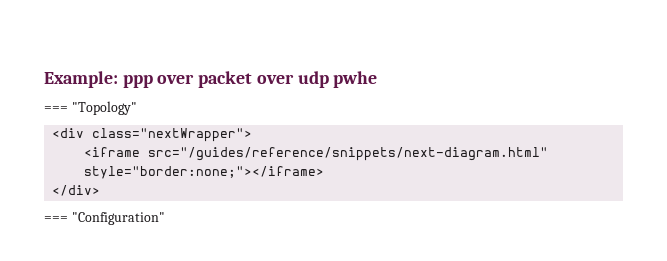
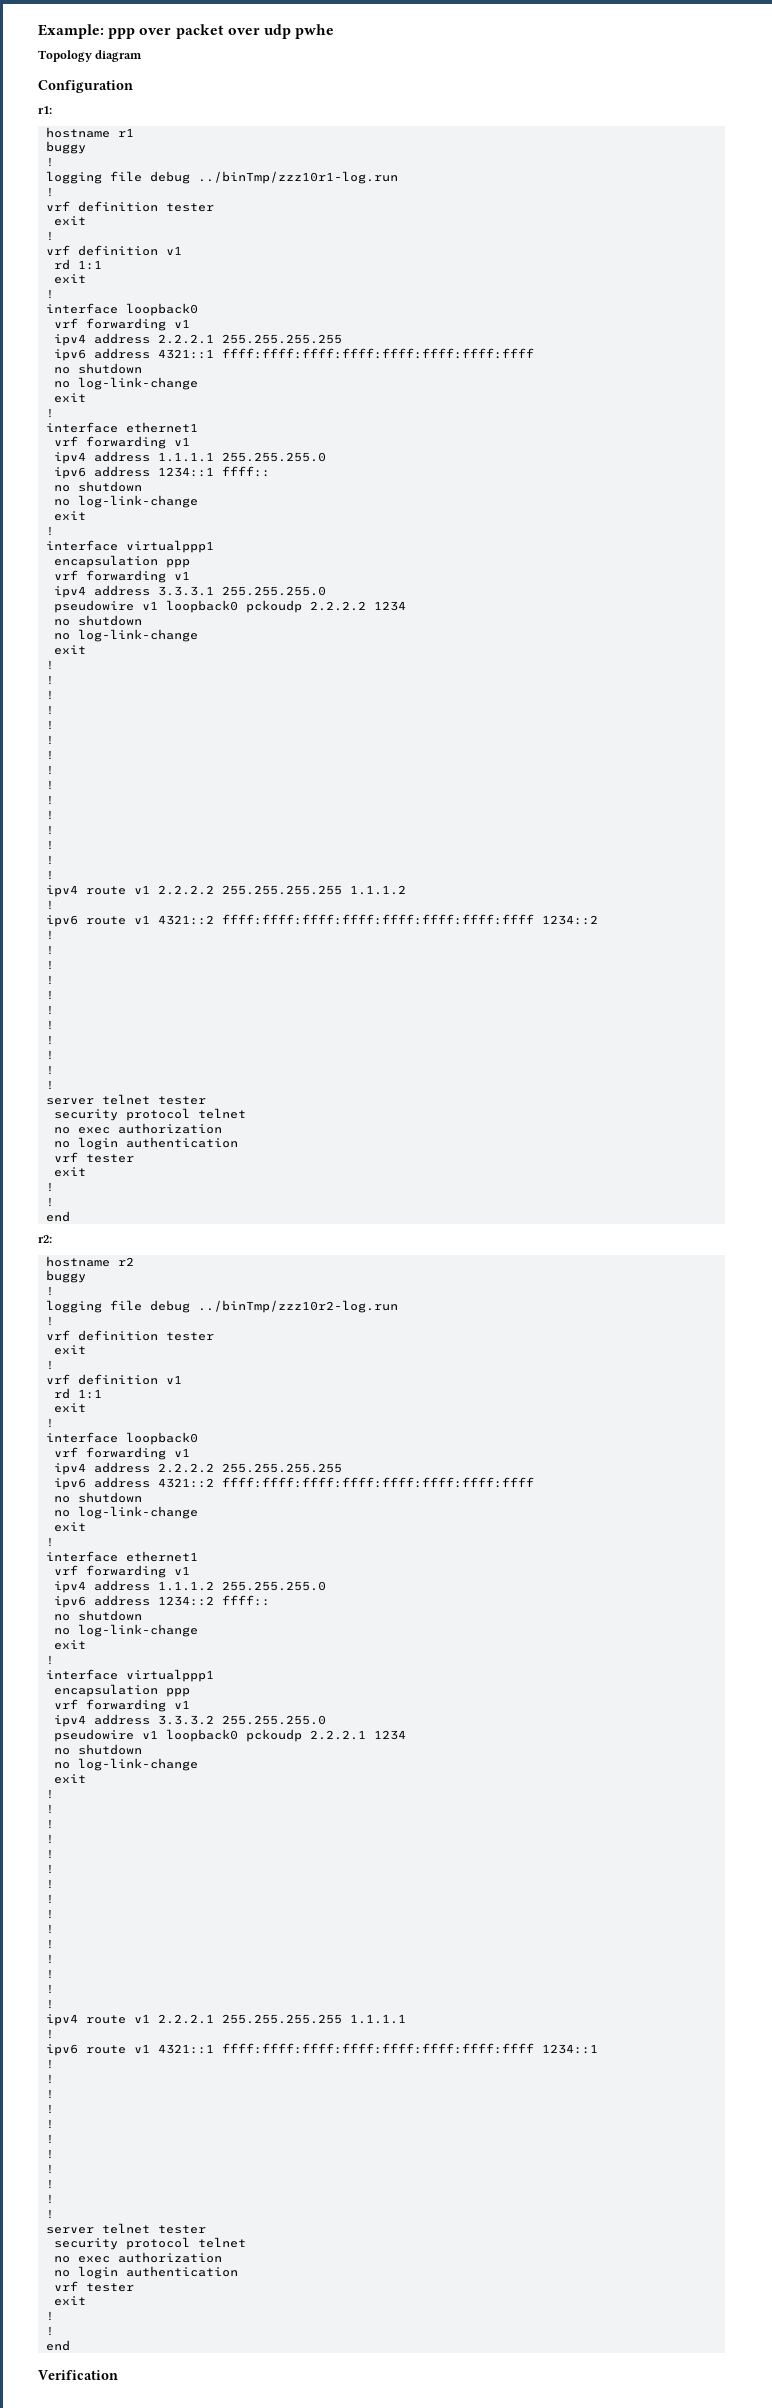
[44,101,137,115] [52,128,253,142] [84,147,549,161] [84,166,325,179] [52,185,101,196] [44,212,165,225] === "Topology" // <div class="nextWrapper"> // <iframe src="/guides/reference/snippets/next-diagram.html" style="border:none;"></iframe> // </div> // === "Configuration" -> [38,50,143,62] [38,80,133,93] [38,106,52,114] [45,127,134,138] [45,141,86,154] [45,157,54,167] [45,171,398,184] [45,187,54,197] [45,201,214,212] [53,216,86,226] [45,231,54,241] [45,245,182,256] [53,259,102,270] [53,274,86,284] [45,289,54,299] [45,303,198,316] [53,318,190,331] [53,333,342,346] [53,348,534,361] [53,363,142,374] [53,377,198,390] [53,393,86,403] [45,408,54,418] [45,422,198,433] [53,436,190,449] [53,451,326,464] [53,466,270,479] [53,481,142,492] [53,495,198,508] [53,511,86,521] [45,526,54,536] [45,540,214,553] [53,555,190,568] [53,570,190,583] [53,585,326,598] [53,600,406,613] [53,615,142,626] [53,629,198,642] [53,645,86,655] [45,660,54,670] [45,675,54,685] [45,690,54,700] [45,705,54,715] [45,720,54,730] [45,735,54,745] [45,750,54,760] [45,765,54,775] [45,780,54,790] [45,795,54,805] [45,810,54,820] [45,825,54,835] [45,840,54,850] [45,855,54,865] [45,870,54,880] [45,885,406,897] [45,900,54,910] [45,914,598,927] [45,930,54,940] [45,945,54,955] [45,960,54,970] [45,975,54,985] [45,990,54,1000] [45,1005,54,1015] [45,1020,54,1030] [45,1035,54,1045] [45,1050,54,1060] [45,1065,54,1075] [45,1080,54,1090] [45,1094,206,1105] [53,1108,246,1121] [53,1123,222,1134] [53,1137,238,1150] [53,1152,134,1163] [53,1167,86,1177] [45,1182,54,1192] [45,1197,54,1207] [45,1211,70,1222] [38,1235,52,1243] [45,1256,134,1267] [45,1270,86,1283] [45,1286,54,1296] [45,1300,398,1313] [45,1316,54,1326] [45,1330,214,1341] [53,1345,86,1355] [45,1360,54,1370] [45,1374,182,1385] [53,1388,102,1399] [53,1403,86,1413] [45,1418,54,1428] [45,1432,198,1445] [53,1447,190,1460] [53,1462,342,1475] [53,1477,534,1490] [53,1492,142,1503] [53,1506,198,1519] [53,1522,86,1532] [45,1537,54,1547] [45,1551,198,1562] [53,1565,190,1578] [53,1580,326,1593] [53,1595,270,1608] [53,1610,142,1621] [53,1624,198,1637] [53,1640,86,1650] [45,1655,54,1665] [45,1669,214,1682] [53,1684,190,1697] [53,1699,190,1712] [53,1714,326,1727] [53,1729,406,1742] [53,1744,142,1755] [53,1758,198,1771] [53,1774,86,1784] [45,1789,54,1799] [45,1804,54,1814] [45,1819,54,1829] [45,1834,54,1844] [45,1849,54,1859] [45,1864,54,1874] [45,1879,54,1889] [45,1894,54,1904] [45,1909,54,1919] [45,1924,54,1934] [45,1939,54,1949] [45,1954,54,1964] [45,1969,54,1979] [45,1984,54,1994] [45,1999,54,2009] [45,2014,406,2026] [45,2029,54,2039] [45,2043,598,2056] [45,2059,54,2069] [45,2074,54,2084] [45,2089,54,2099] [45,2104,54,2114] [45,2119,54,2129] [45,2134,54,2144] [45,2149,54,2159] [45,2164,54,2174] [45,2179,54,2189] [45,2194,54,2204] [45,2209,54,2219] [45,2223,206,2234] [53,2237,246,2250] [53,2252,222,2263] [53,2266,238,2279] [53,2281,134,2292] [53,2296,86,2306] [45,2311,54,2321] [45,2326,54,2336] [45,2340,70,2351] [38,2370,118,2380] Topology diagram // Configuration // r1: // hostname r1 // buggy // ! // logging file debug ../binTmp/zzz10r1-log.run // ! // vrf definition tester // exit // ! // vrf definition v1 // rd 1:1 // exit // ! // interface loopback0 // vrf forwarding v1 // ipv4 address 2.2.2.1 255.255.255.255 // ipv6 address 4321::1 ffff:ffff:ffff:ffff:ffff:ffff:ffff:ffff // no shutdown // no log-link-change // exit // ! // interface ethernet1 // vrf forwarding v1 // ipv4 address 1.1.1.1 255.255.255.0 // ipv6 address 1234::1 ffff:: // no shutdown // no log-link-change // exit // ! // interface virtualppp1 // encapsulation ppp // vrf forwarding v1 // ipv4 address 3.3.3.1 255.255.255.0 // pseudowire v1 loopback0 pckoudp 2.2.2.2 1234 // no shutdown // no log-link-change // exit // ! // ! // ! // ! // ! // ! // ! // ! // ! // ! // ! // ! // ! // ! // ! // ipv4 route v1 2.2.2.2 255.255.255.255 1.1.1.2 // ! // ipv6 route v1 4321::2 ffff:ffff:ffff:ffff:ffff:ffff:ffff:ffff 1234::2 // ! // ! // ! // ! // ! // ! // ! // ! // ! // ! // ! // server telnet tester // security protocol telnet // no exec authorization // no login authentication // vrf tester // exit // ! // ! // end // r2: // hostname r2 // buggy // ! // logging file debug ../binTmp/zzz10r2-log.run // ! // vrf definition tester // exit // ! // vrf definition v1 // rd 1:1 // exit // ! // interface loopback0 // vrf forwarding v1 // ipv4 address 2.2.2.2 255.255.255.255 // ipv6 address 4321::2 ffff:ffff:ffff:ffff:ffff:ffff:ffff:ffff // no shutdown // no log-link-change // exit // ! // interface ethernet1 // vrf forwarding v1 // ipv4 address 1.1.1.2 255.255.255.0 // ipv6 address 1234::2 ffff:: // no shutdown // no log-link-change // exit // ! // interface virtualppp1 // encapsulation ppp // vrf forwarding v1 // ipv4 address 3.3.3.2 255.255.255.0 // pseudowire v1 loopback0 pckoudp 2.2.2.1 1234 // no shutdown // no log-link-change // exit // ! // ! // ! // ! // ! // ! // ! // ! // ! // ! // ! // ! // ! // ! // ! // ipv4 route v1 2.2.2.1 255.255.255.255 1.1.1.1 // ! // ipv6 route v1 4321::1 ffff:ffff:ffff:ffff:ffff:ffff:ffff:ffff 1234::1 // ! // ! // ! // ! // ! // ! // ! // ! // ! // ! // ! // server telnet tester // security protocol telnet // no exec authorization // no login authentication // vrf tester // exit // ! // ! // end // Verification

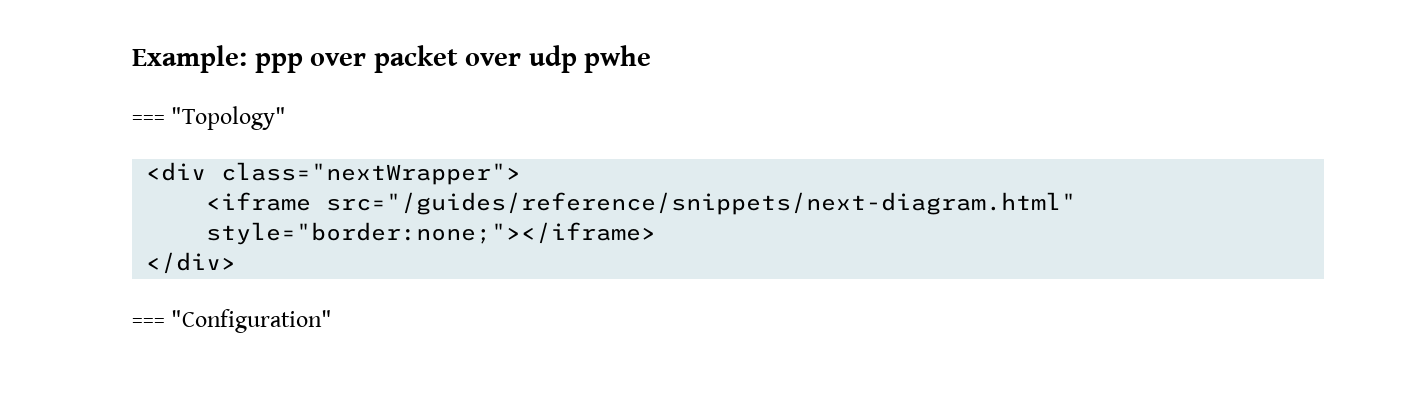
[38,50,143,62] [38,80,133,93] [38,106,52,114] [45,127,134,138] [45,141,86,154] [45,157,54,167] [45,171,398,184] [45,187,54,197] [45,201,214,212] [53,216,86,226] [45,231,54,241] [45,245,182,256] [53,259,102,270] [53,274,86,284] [45,289,54,299] [45,303,198,316] [53,318,190,331] [53,333,342,346] [53,348,534,361] [53,363,142,374] [53,377,198,390] [53,393,86,403] [45,408,54,418] [45,422,198,433] [53,436,190,449] [53,451,326,464] [53,466,270,479] [53,481,142,492] [53,495,198,508] [53,511,86,521] [45,526,54,536] [45,540,214,553] [53,555,190,568] [53,570,190,583] [53,585,326,598] [53,600,406,613] [53,615,142,626] [53,629,198,642] [53,645,86,655] [45,660,54,670] [45,675,54,685] [45,690,54,700] [45,705,54,715] [45,720,54,730] [45,735,54,745] [45,750,54,760] [45,765,54,775] [45,780,54,790] [45,795,54,805] [45,810,54,820] [45,825,54,835] [45,840,54,850] [45,855,54,865] [45,870,54,880] [45,885,406,897] [45,900,54,910] [45,914,598,927] [45,930,54,940] [45,945,54,955] [45,960,54,970] [45,975,54,985] [45,990,54,1000] [45,1005,54,1015] [45,1020,54,1030] [45,1035,54,1045] [45,1050,54,1060] [45,1065,54,1075] [45,1080,54,1090] [45,1094,206,1105] [53,1108,246,1121] [53,1123,222,1134] [53,1137,238,1150] [53,1152,134,1163] [53,1167,86,1177] [45,1182,54,1192] [45,1197,54,1207] [45,1211,70,1222] [38,1235,52,1243] [45,1256,134,1267] [45,1270,86,1283] [45,1286,54,1296] [45,1300,398,1313] [45,1316,54,1326] [45,1330,214,1341] [53,1345,86,1355] [45,1360,54,1370] [45,1374,182,1385] [53,1388,102,1399] [53,1403,86,1413] [45,1418,54,1428] [45,1432,198,1445] [53,1447,190,1460] [53,1462,342,1475] [53,1477,534,1490] [53,1492,142,1503] [53,1506,198,1519] [53,1522,86,1532] [45,1537,54,1547] [45,1551,198,1562] [53,1565,190,1578] [53,1580,326,1593] [53,1595,270,1608] [53,1610,142,1621] [53,1624,198,1637] [53,1640,86,1650] [45,1655,54,1665] [45,1669,214,1682] [53,1684,190,1697] [53,1699,190,1712] [53,1714,326,1727] [53,1729,406,1742] [53,1744,142,1755] [53,1758,198,1771] [53,1774,86,1784] [45,1789,54,1799] [45,1804,54,1814] [45,1819,54,1829] [45,1834,54,1844] [45,1849,54,1859] [45,1864,54,1874] [45,1879,54,1889] [45,1894,54,1904] [45,1909,54,1919] [45,1924,54,1934] [45,1939,54,1949] [45,1954,54,1964] [45,1969,54,1979] [45,1984,54,1994] [45,1999,54,2009] [45,2014,406,2026] [45,2029,54,2039] [45,2043,598,2056] [45,2059,54,2069] [45,2074,54,2084] [45,2089,54,2099] [45,2104,54,2114] [45,2119,54,2129] [45,2134,54,2144] [45,2149,54,2159] [45,2164,54,2174] [45,2179,54,2189] [45,2194,54,2204] [45,2209,54,2219] [45,2223,206,2234] [53,2237,246,2250] [53,2252,222,2263] [53,2266,238,2279] [53,2281,134,2292] [53,2296,86,2306] [45,2311,54,2321] [45,2326,54,2336] [45,2340,70,2351] [38,2370,118,2380] Topology diagram // Configuration // r1: // hostname r1 // buggy // ! // logging file debug ../binTmp/zzz10r1-log.run // ! // vrf definition tester // exit // ! // vrf definition v1 // rd 1:1 // exit // ! // interface loopback0 // vrf forwarding v1 // ipv4 address 2.2.2.1 255.255.255.255 // ipv6 address 4321::1 ffff:ffff:ffff:ffff:ffff:ffff:ffff:ffff // no shutdown // no log-link-change // exit // ! // interface ethernet1 // vrf forwarding v1 // ipv4 address 1.1.1.1 255.255.255.0 // ipv6 address 1234::1 ffff:: // no shutdown // no log-link-change // exit // ! // interface virtualppp1 // encapsulation ppp // vrf forwarding v1 // ipv4 address 3.3.3.1 255.255.255.0 // pseudowire v1 loopback0 pckoudp 2.2.2.2 1234 // no shutdown // no log-link-change // exit // ! // ! // ! // ! // ! // ! // ! // ! // ! // ! // ! // ! // ! // ! // ! // ipv4 route v1 2.2.2.2 255.255.255.255 1.1.1.2 // ! // ipv6 route v1 4321::2 ffff:ffff:ffff:ffff:ffff:ffff:ffff:ffff 1234::2 // ! // ! // ! // ! // ! // ! // ! // ! // ! // ! // ! // server telnet tester // security protocol telnet // no exec authorization // no login authentication // vrf tester // exit // ! // ! // end // r2: // hostname r2 // buggy // ! // logging file debug ../binTmp/zzz10r2-log.run // ! // vrf definition tester // exit // ! // vrf definition v1 // rd 1:1 // exit // ! // interface loopback0 // vrf forwarding v1 // ipv4 address 2.2.2.2 255.255.255.255 // ipv6 address 4321::2 ffff:ffff:ffff:ffff:ffff:ffff:ffff:ffff // no shutdown // no log-link-change // exit // ! // interface ethernet1 // vrf forwarding v1 // ipv4 address 1.1.1.2 255.255.255.0 // ipv6 address 1234::2 ffff:: // no shutdown // no log-link-change // exit // ! // interface virtualppp1 // encapsulation ppp // vrf forwarding v1 // ipv4 address 3.3.3.2 255.255.255.0 // pseudowire v1 loopback0 pckoudp 2.2.2.1 1234 // no shutdown // no log-link-change // exit // ! // ! // ! // ! // ! // ! // ! // ! // ! // ! // ! // ! // ! // ! // ! // ipv4 route v1 2.2.2.1 255.255.255.255 1.1.1.1 // ! // ipv6 route v1 4321::1 ffff:ffff:ffff:ffff:ffff:ffff:ffff:ffff 1234::1 // ! // ! // ! // ! // ! // ! // ! // ! // ! // ! // ! // server telnet tester // security protocol telnet // no exec authorization // no login authentication // vrf tester // exit // ! // ! // end // Verification -> [132,106,287,130] [146,162,522,185] [206,192,1077,215] [206,222,657,245] [146,252,237,274] [132,309,333,333] === "Topology" // <div class="nextWrapper"> // <iframe src="/guides/reference/snippets/next-diagram.html" style="border:none;"></iframe> // </div> // === "Configuration"

